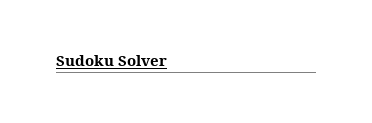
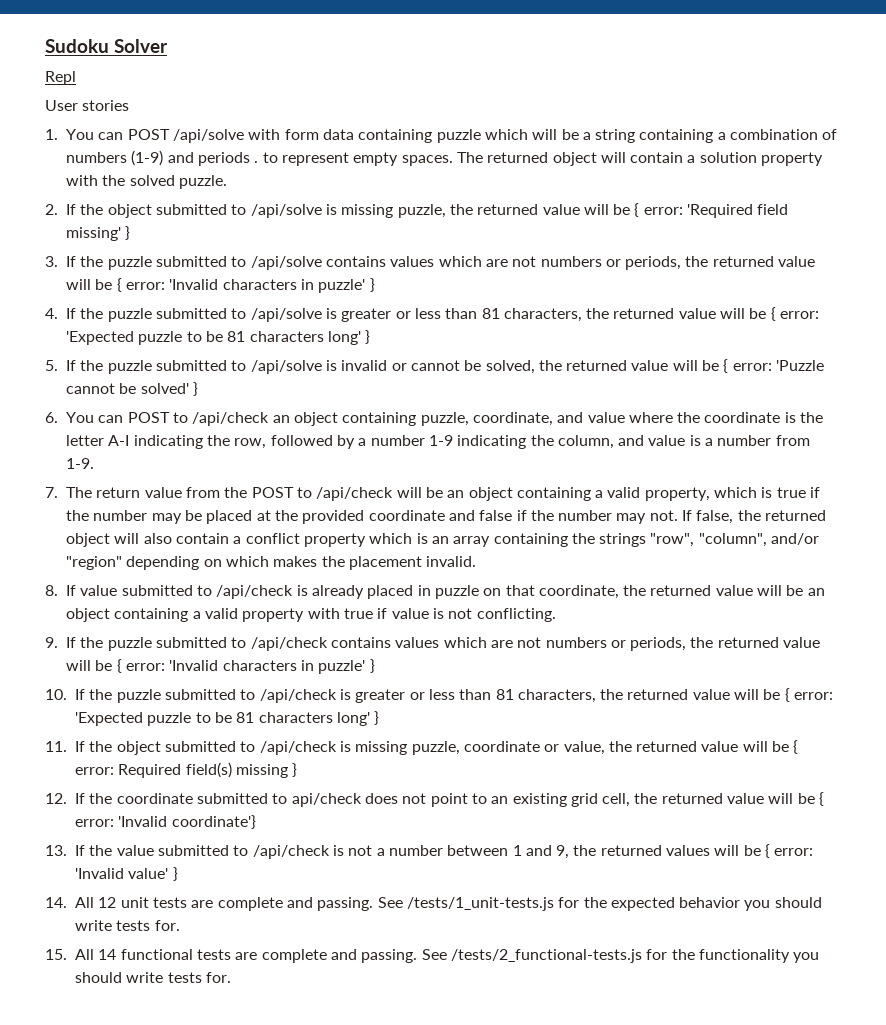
(168, 60) none -> [45,71,76,85] [45,100,130,111] [45,129,838,143] [66,150,824,166] [66,175,227,189] [45,203,789,218] [66,226,131,241] [45,256,816,270] [66,278,375,293] [45,307,820,322] [66,330,371,345] [45,359,825,374] [66,382,198,396] [45,412,824,426] [66,435,810,449] [66,458,94,469] [45,487,821,501] [66,510,827,524] [66,533,820,547] [66,556,477,570] [45,585,825,599] [66,608,556,622] [45,637,821,651] [66,659,375,674] [45,688,834,703] [75,711,380,726] [45,740,799,755] [75,762,298,778] [45,792,825,807] [75,815,256,829] [45,844,814,859] [75,867,178,881] [45,897,822,911] [75,920,180,931] [45,949,820,963] [75,972,231,983] // Repl // User stories // 1. You can POST /api/solve with form data containing puzzle which will be a string containing a combination of numbers (1-9) and periods . to represent empty spaces. The returned object will contain a solution property with the solved puzzle. // 2. If the object submitted to /api/solve is missing puzzle, the returned value will be { error: 'Required field missing' } // 3. If the puzzle submitted to /api/solve contains values which are not numbers or periods, the returned value will be { error: 'Invalid characters in puzzle' } // 4. If the puzzle submitted to /api/solve is greater or less than 81 characters, the returned value will be { error: 'Expected puzzle to be 81 characters long' } // 5. If the puzzle submitted to /api/solve is invalid or cannot be solved, the returned value will be { error: 'Puzzle cannot be solved' } // 6. You can POST to /api/check an object containing puzzle, coordinate, and value where the coordinate is the letter A-I indicating the row, followed by a number 1-9 indicating the column, and value is a number from 1-9. // 7. The return value from the POST to /api/check will be an object containing a valid property, which is true if the number may be placed at the provided coordinate and false if the number may not. If false, the returned object will also contain a conflict property which is an array containing the strings "row", "column", and/or "region" depending on which makes the placement invalid. // 8. If value submitted to /api/check is already placed in puzzle on that coordinate, the returned value will be an object containing a valid property with true if value is not conflicting. // 9. If the puzzle submitted to /api/check contains values which are not numbers or periods, the returned value will be { error: 'Invalid characters in puzzle' } // 10. If the puzzle submitted to /api/check is greater or less than 81 characters, the returned value will be { error: 'Expected puzzle to be 81 characters long' } // 11. If the object submitted to /api/check is missing puzzle, coordinate or value, the returned value will be { error: Required field(s) missing } // 12. If the coordinate submitted to api/check does not point to an existing grid cell, the returned value will be { error: 'Invalid coordinate'} // 13. If the value submitted to /api/check is not a number between 1 and 9, the returned values will be { error: 'Invalid value' } // 14. All 12 unit tests are complete and passing. See /tests/1_unit-tests.js for the expected behavior you should write tests for. // 15. All 14 functional tests are complete and passing. See /tests/2_functional-tests.js for the functionality you should write tests for.

